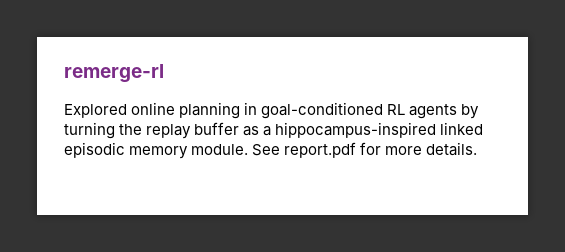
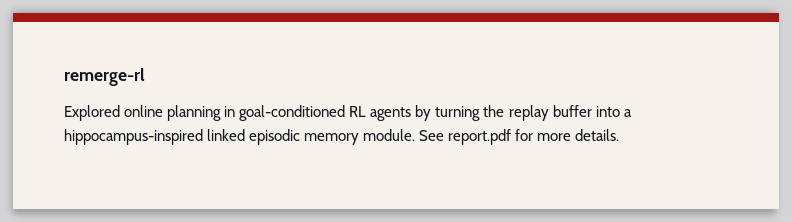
[243,126,260,136] as -> [595,106,620,117] into

